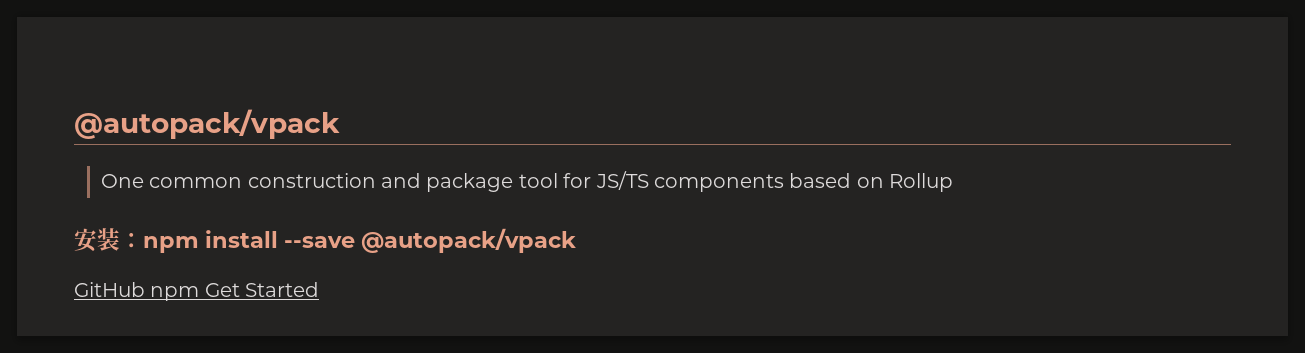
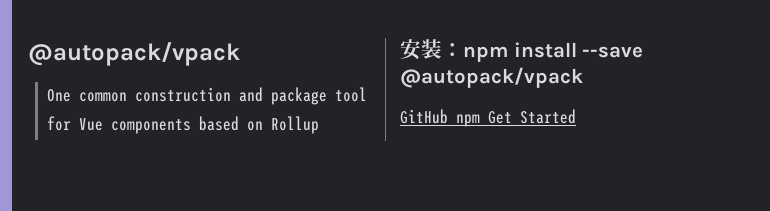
[595,171,649,190] JS/TS -> [79,118,104,131] Vue

